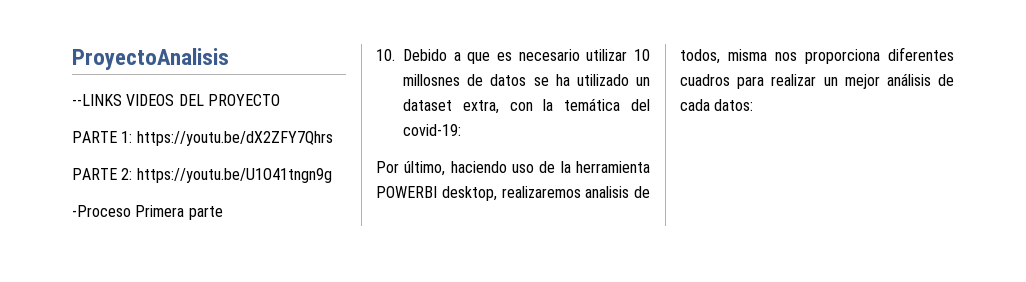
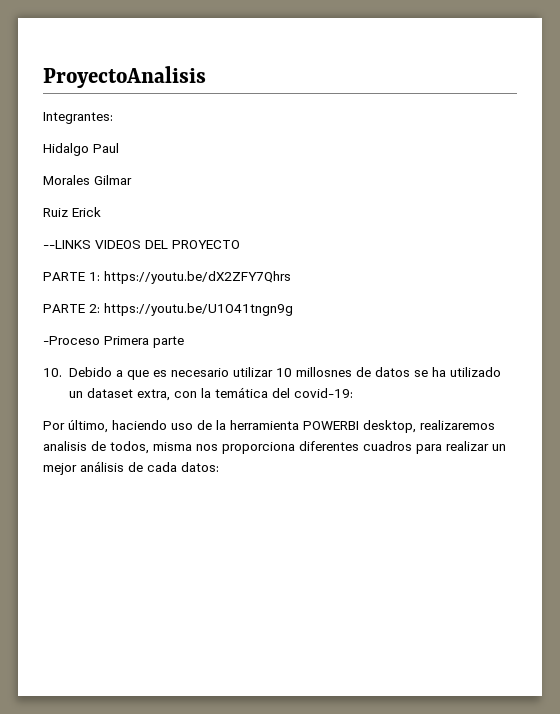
(229, 59) none -> [43,112,113,124] [43,143,119,156] [43,175,132,185] [43,207,101,217] // Integrantes: // Hidalgo Paul // Morales Gilmar // Ruiz Erick

